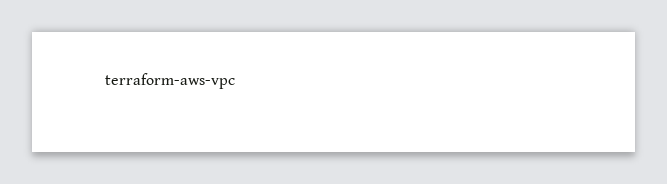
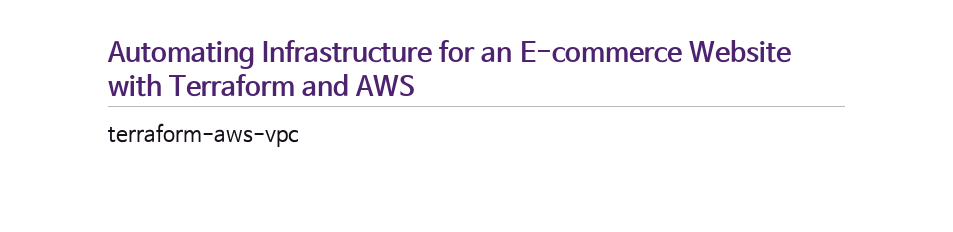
(105, 81) none -> [107,40,791,69] [108,74,416,97] Automating Infrastructure for an E-commerce Website with Terraform and AWS //

